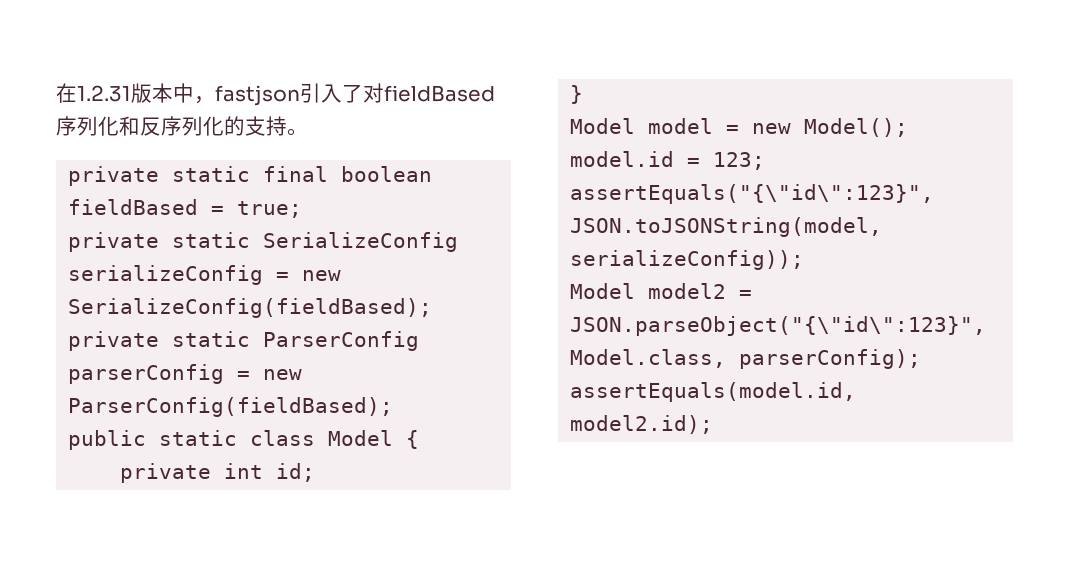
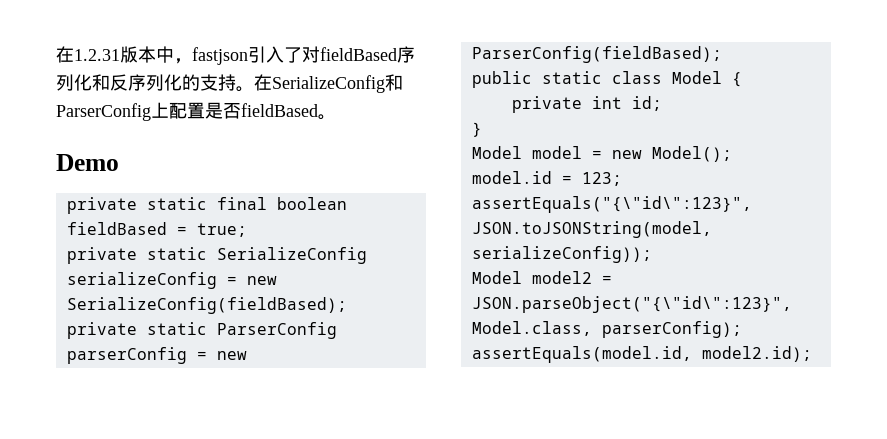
(308, 132) none -> [254,74,403,93] [56,102,336,121] [56,154,119,171] 在SerializeConfig和ParserConfig上配置是否fieldBased。 // Demo

